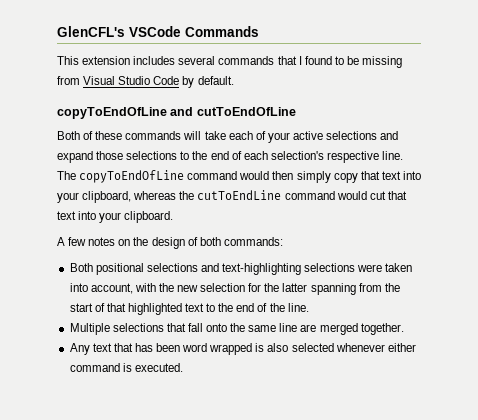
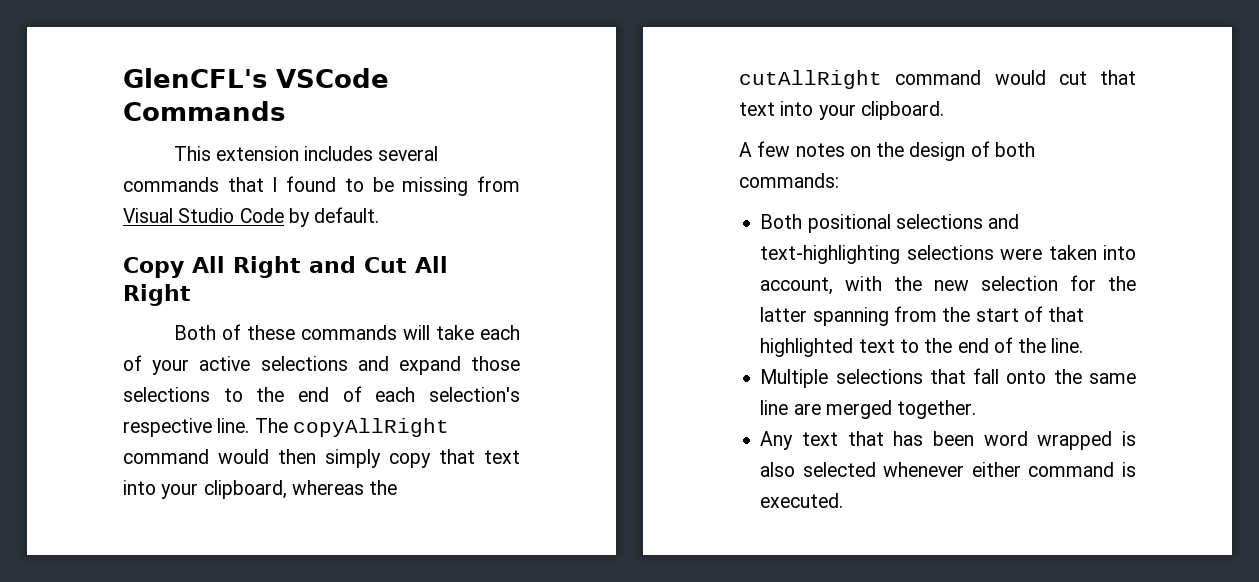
[57,107,296,119] copyToEndOfLine and cutToEndOfLine -> [123,256,448,278] [123,284,191,306] Copy All Right and Cut All Right
[79,170,185,183] copyToEndOfLine -> [292,418,449,437] copyAllRight
[197,190,282,200] cutToEndLine -> [739,70,882,89] cutAllRight

